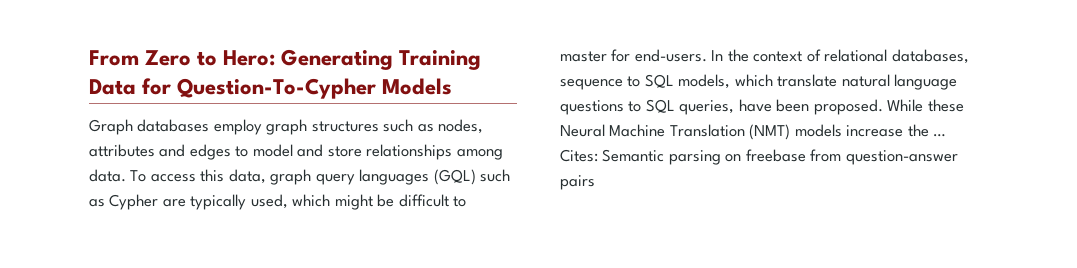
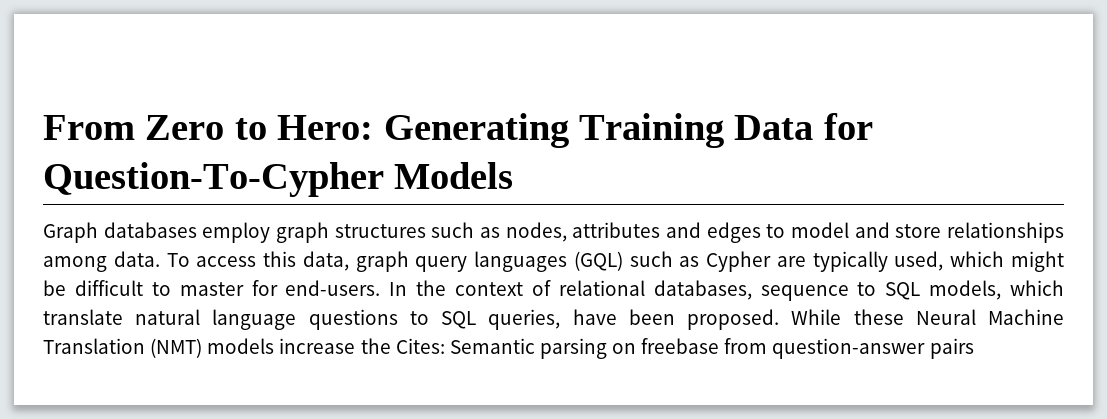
[933,134,947,137] … -> (391, 346) none

